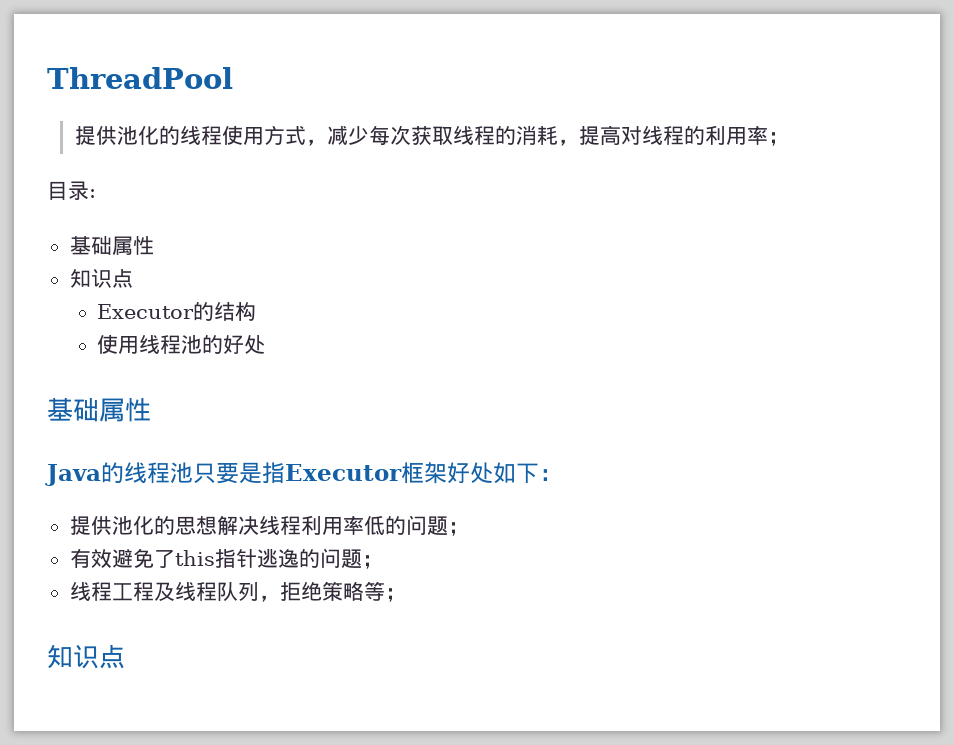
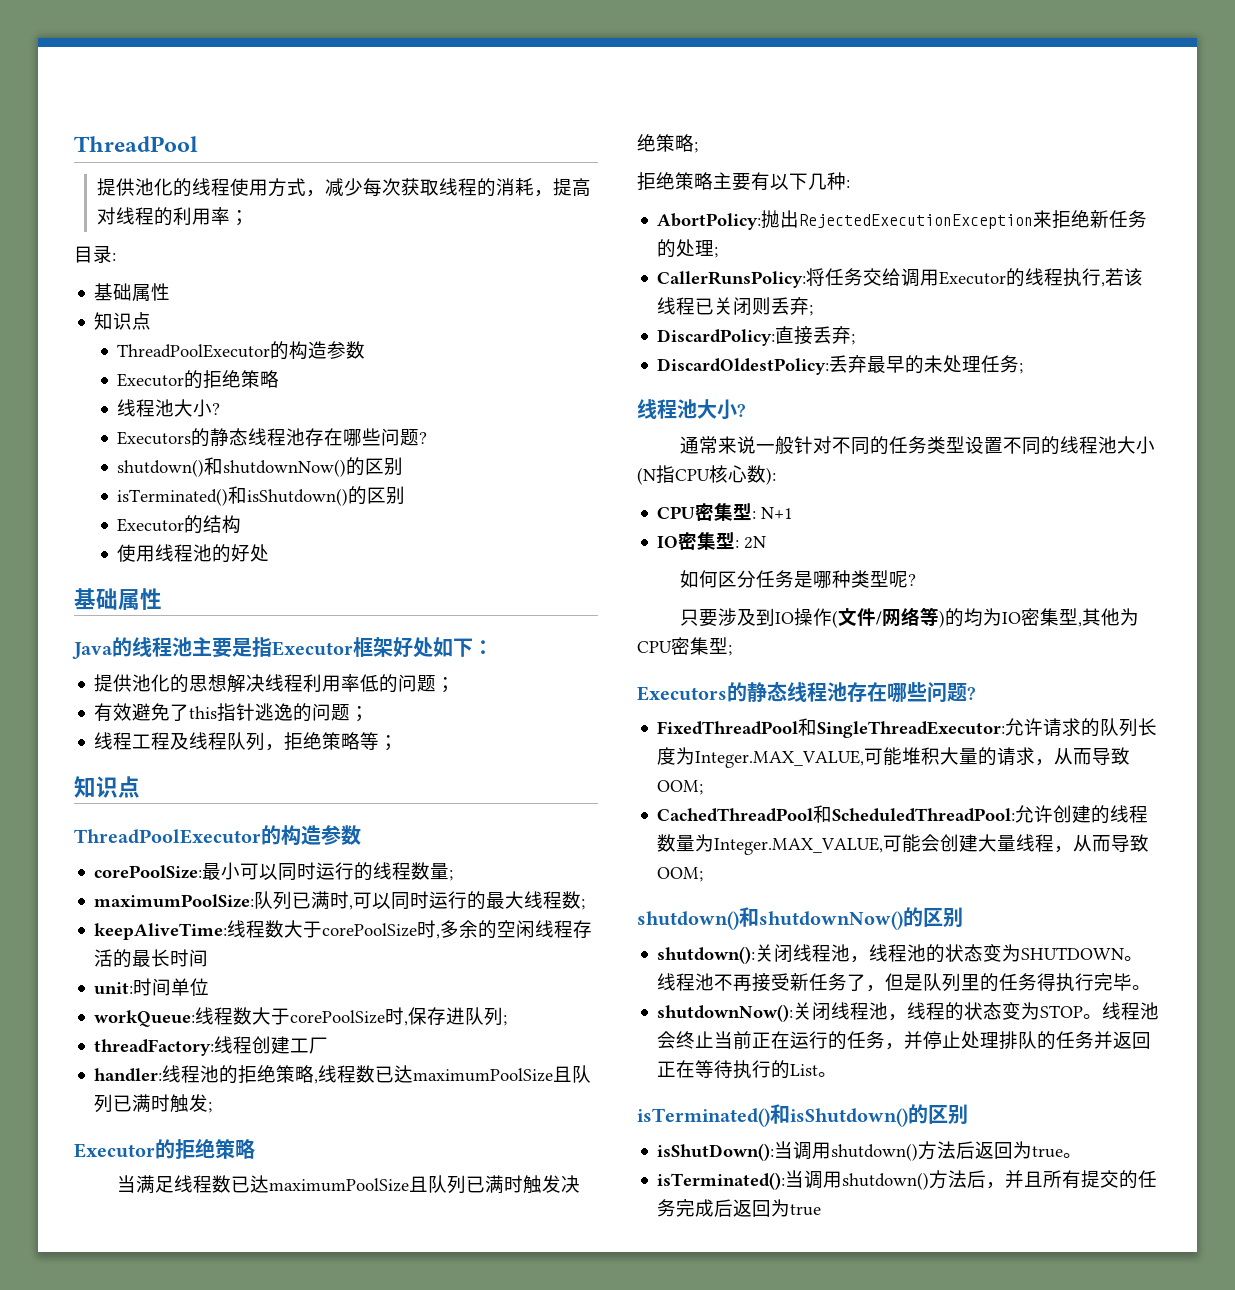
(133, 278) none -> [117,341,366,360] [117,370,280,389] [117,399,221,417] [117,428,428,447] [117,457,404,477] [117,486,406,506] // ThreadPoolExecutor的构造参数 // Executor的拒绝策略 // 线程池大小? // Executors的静态线程池存在哪些问题? // shutdown()和shutdownNow()的区别 // isTerminated()和isShutdown()的区别
[193,463,216,484] 只 -> [192,637,212,656] 主
(125, 656) none -> [74,825,361,846] [94,862,454,881] [94,891,586,910] [94,920,593,940] [94,949,209,968] [94,978,210,996] [94,1007,508,1027] [94,1036,329,1056] [94,1065,592,1084] [94,1094,213,1113] [74,1138,255,1159] [116,1175,580,1194] [637,134,698,153] [637,172,850,191] [657,210,1148,230] [657,239,719,258] [657,268,1144,288] [657,297,814,316] [657,326,856,346] [657,355,1024,375] [637,399,746,420] [679,436,1155,455] [637,465,776,485] [657,503,794,521] [657,532,767,550] [679,570,916,589] [679,607,1139,628] [637,637,732,656] [637,681,976,703] [657,718,1158,738] [657,747,1131,768] [657,780,704,795] [657,805,1149,824] [657,834,1150,855] [657,867,704,882] [637,907,963,930] [657,944,1144,964] [657,973,1152,992] [657,1002,1160,1022] [657,1031,1152,1050] [657,1060,838,1079] [637,1104,968,1127] [657,1141,1083,1161] [657,1170,1158,1190] [657,1199,822,1217] // ThreadPoolExecutor的构造参数 // corePoolSize:最小可以同时运行的线程数量; // maximumPoolSize:队列已满时,可以同时运行的最大线程数; // keepAliveTime:线程数大于corePoolSize时,多余的空闲线程存活的最长时间 // unit:时间单位 // workQueue:线程数大于corePoolSize时,保存进队列; // threadFactory:线程创建工厂 // handler:线程池的拒绝策略,线程数已达maximumPoolSize且队列已满时触发; // Executor的拒绝策略 // 当满足线程数已达maximumPoolSize且队列已满时触发决绝策略; // 拒绝策略主要有以下几种: // AbortPolicy:抛出RejectedExecutionException来拒绝新任务的处理; // CallerRunsPolicy:将任务交给调用Executor的线程执行,若该线程已关闭则丢弃; // DiscardPolicy:直接丢弃; // DiscardOldestPolicy:丢弃最早的未处理任务; // 线程池大小? // 通常来说一般针对不同的任务类型设置不同的线程池大小(N指CPU核心数): // CPU密集型: N+1 // IO密集型: 2N // 如何区分任务是哪种类型呢? // 只要涉及到IO操作(文件/网络等)的均为IO密集型,其他为CPU密集型; // Executors的静态线程池存在哪些问题? // FixedThreadPool和SingleThreadExecutor:允许请求的队列长度为Integer.MAX_VALUE,可能堆积大量的请求，从而导致OOM; // CachedThreadPool和ScheduledThreadPool:允许创建的线程数量为Integer.MAX_VALUE,可能会创建大量线程，从而导致OOM; // shutdown()和shutdownNow()的区别 // shutdown():关闭线程池，线程池的状态变为SHUTDOWN。线程池不再接受新任务了，但是队列里的任务得执行完毕。 // shutdownNow():关闭线程池，线程的状态变为STOP。线程池会终止当前正在运行的任务，并停止处理排队的任务并返回正在等待执行的List。 // isTerminated()和isShutdown()的区别 // isShutDown():当调用shutdown()方法后返回为true。 // isTerminated():当调用shutdown()方法后，并且所有提交的任务完成后返回为true

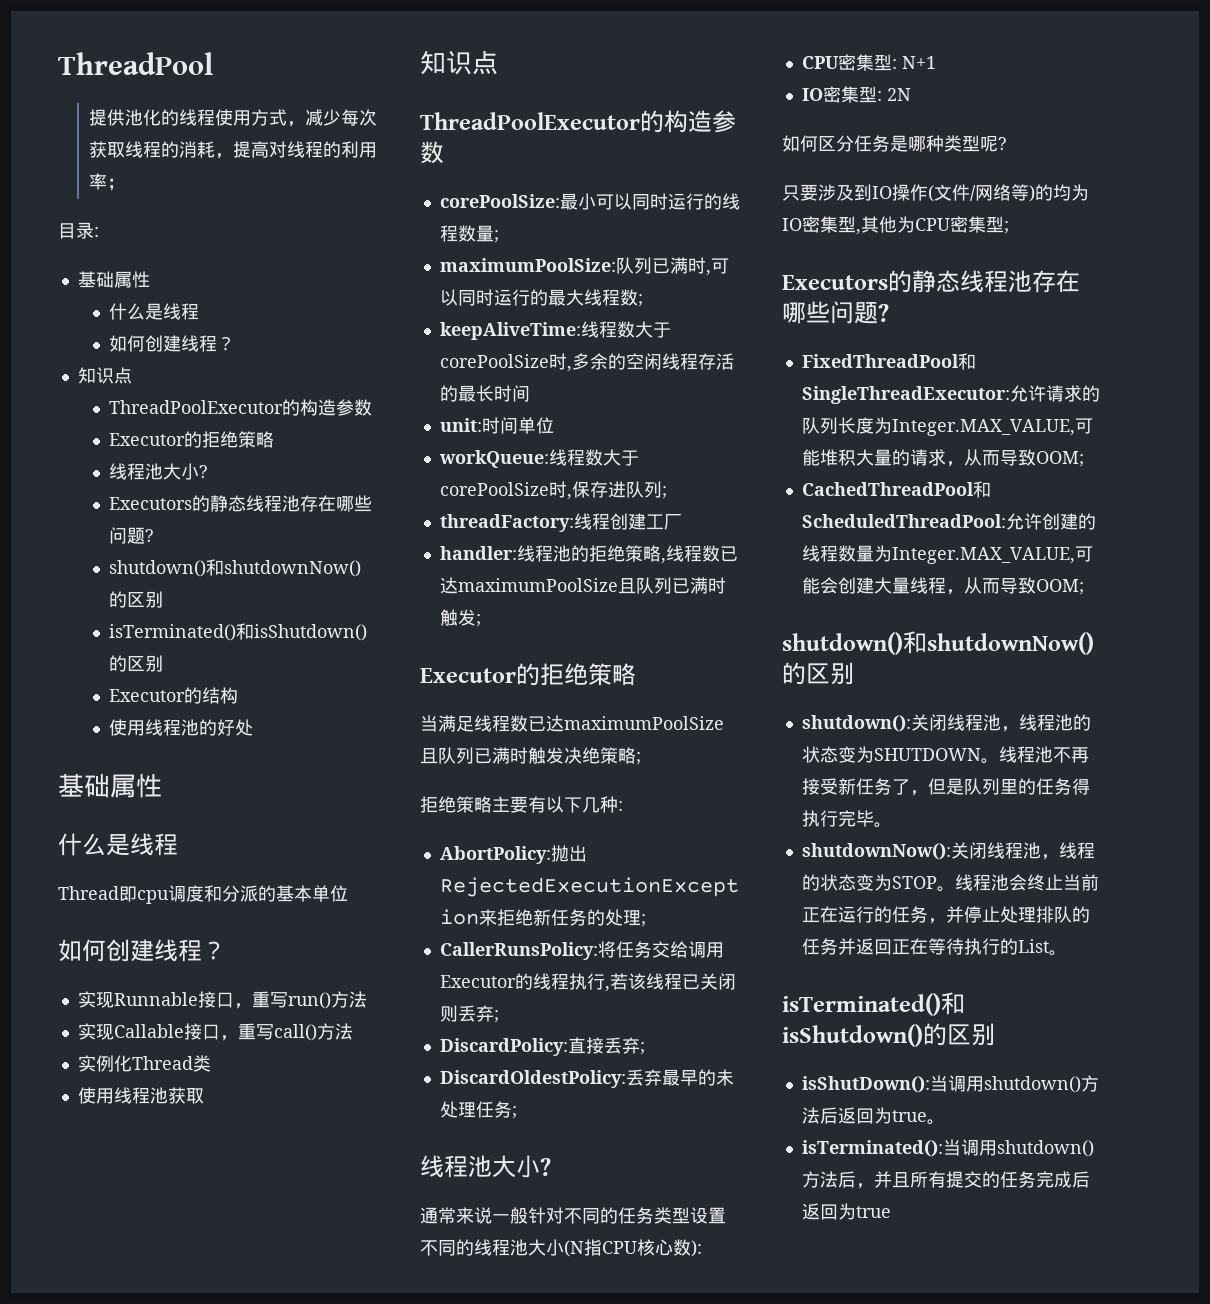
(171, 292) none -> [109,303,200,320] [109,335,236,352] // 什么是线程 // 如何创建线程？
[72,637,493,659] [94,674,456,693] [94,703,370,722] [94,732,399,751] Java的线程池主要是指Executor框架好处如下： // 提供池化的思想解决线程利用率低的问题； // 有效避免了this指针逃逸的问题； // 线程工程及线程队列，拒绝策略等； -> [58,833,178,856] [58,885,348,904] [58,939,226,962] [77,991,367,1009] [77,1023,353,1041] [77,1055,211,1072] [77,1087,204,1104] 什么是线程 // Thread即cpu调度和分派的基本单位 // 如何创建线程？ // 实现Runnable接口，重写run()方法 // 实现Callable接口，重写call()方法 // 实例化Thread类 // 使用线程池获取

